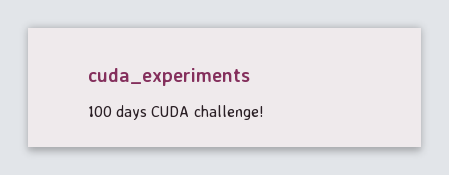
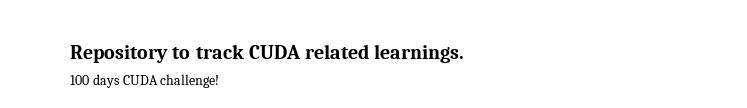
[88,68,250,86] cuda_experiments -> [70,44,465,63] Repository to track CUDA related learnings.

